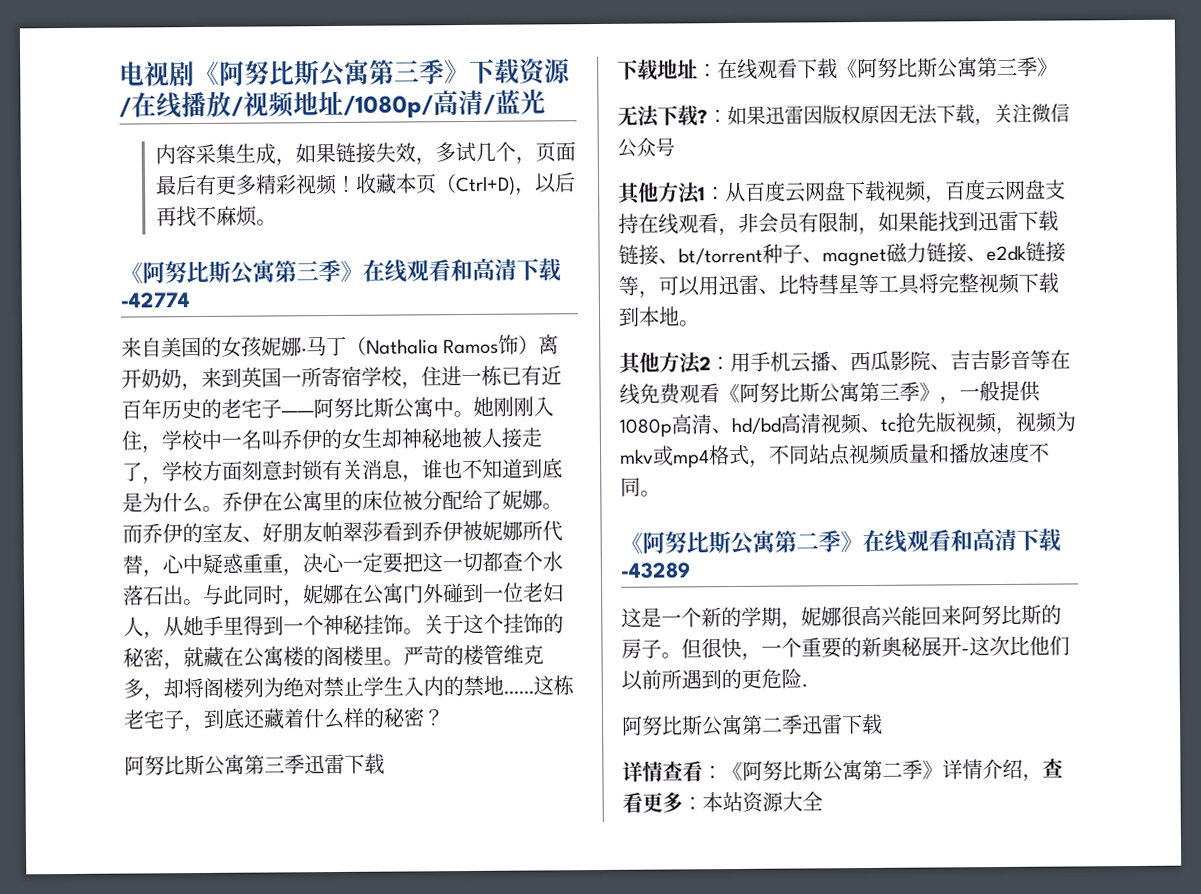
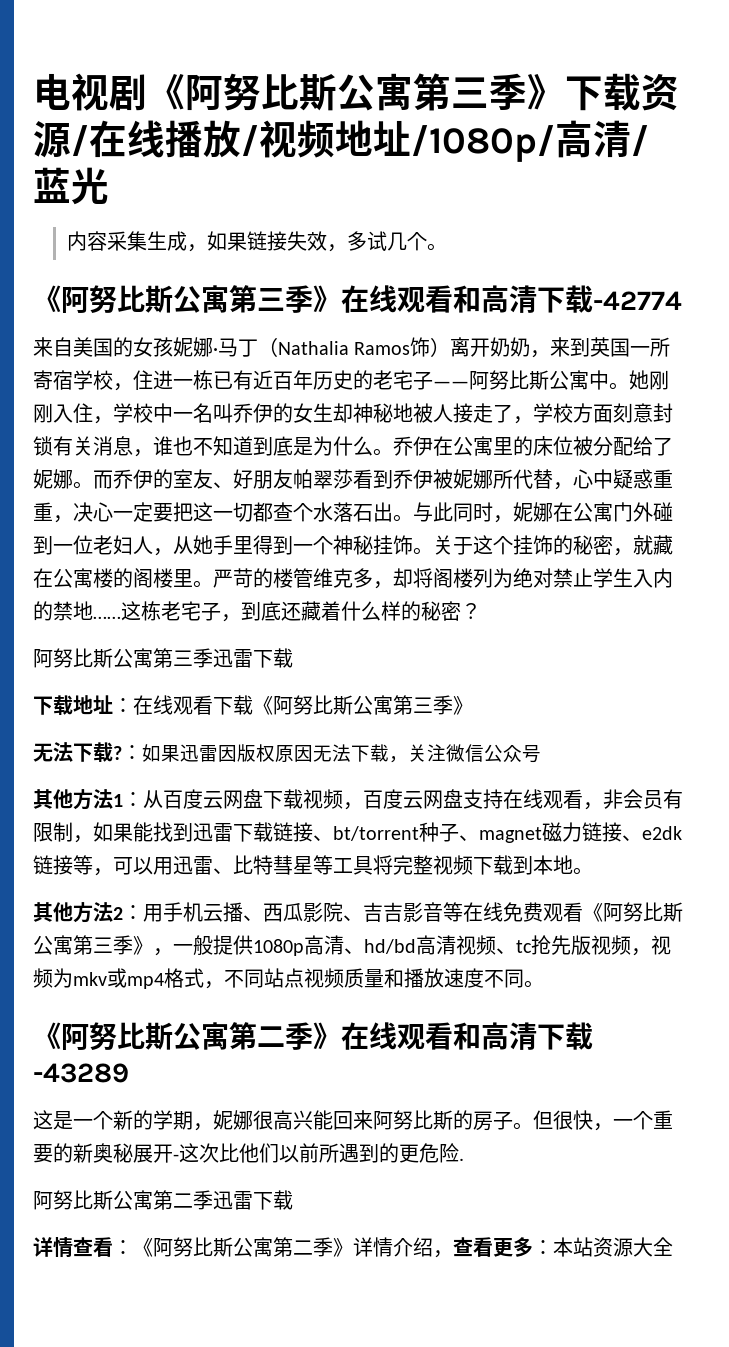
[515,141,577,165] [155,172,577,197] [156,205,258,228] ，页面最后有更多精彩视频！收藏本页（Ctrl+D)，以后再找不麻烦 -> (427, 241) none

